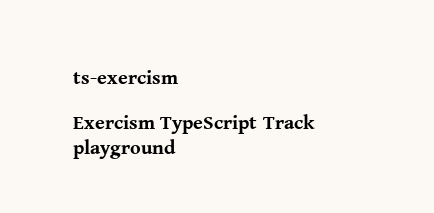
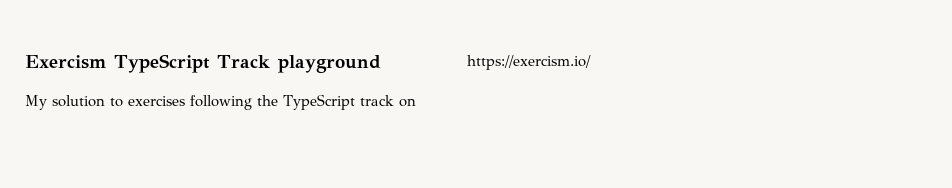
[73,70,178,84] ts-exercism // -> (25, 62) none
(176, 149) none -> [25,94,416,110] [467,55,591,70] // My solution to exercises following the TypeScript track on https://exercism.io/

